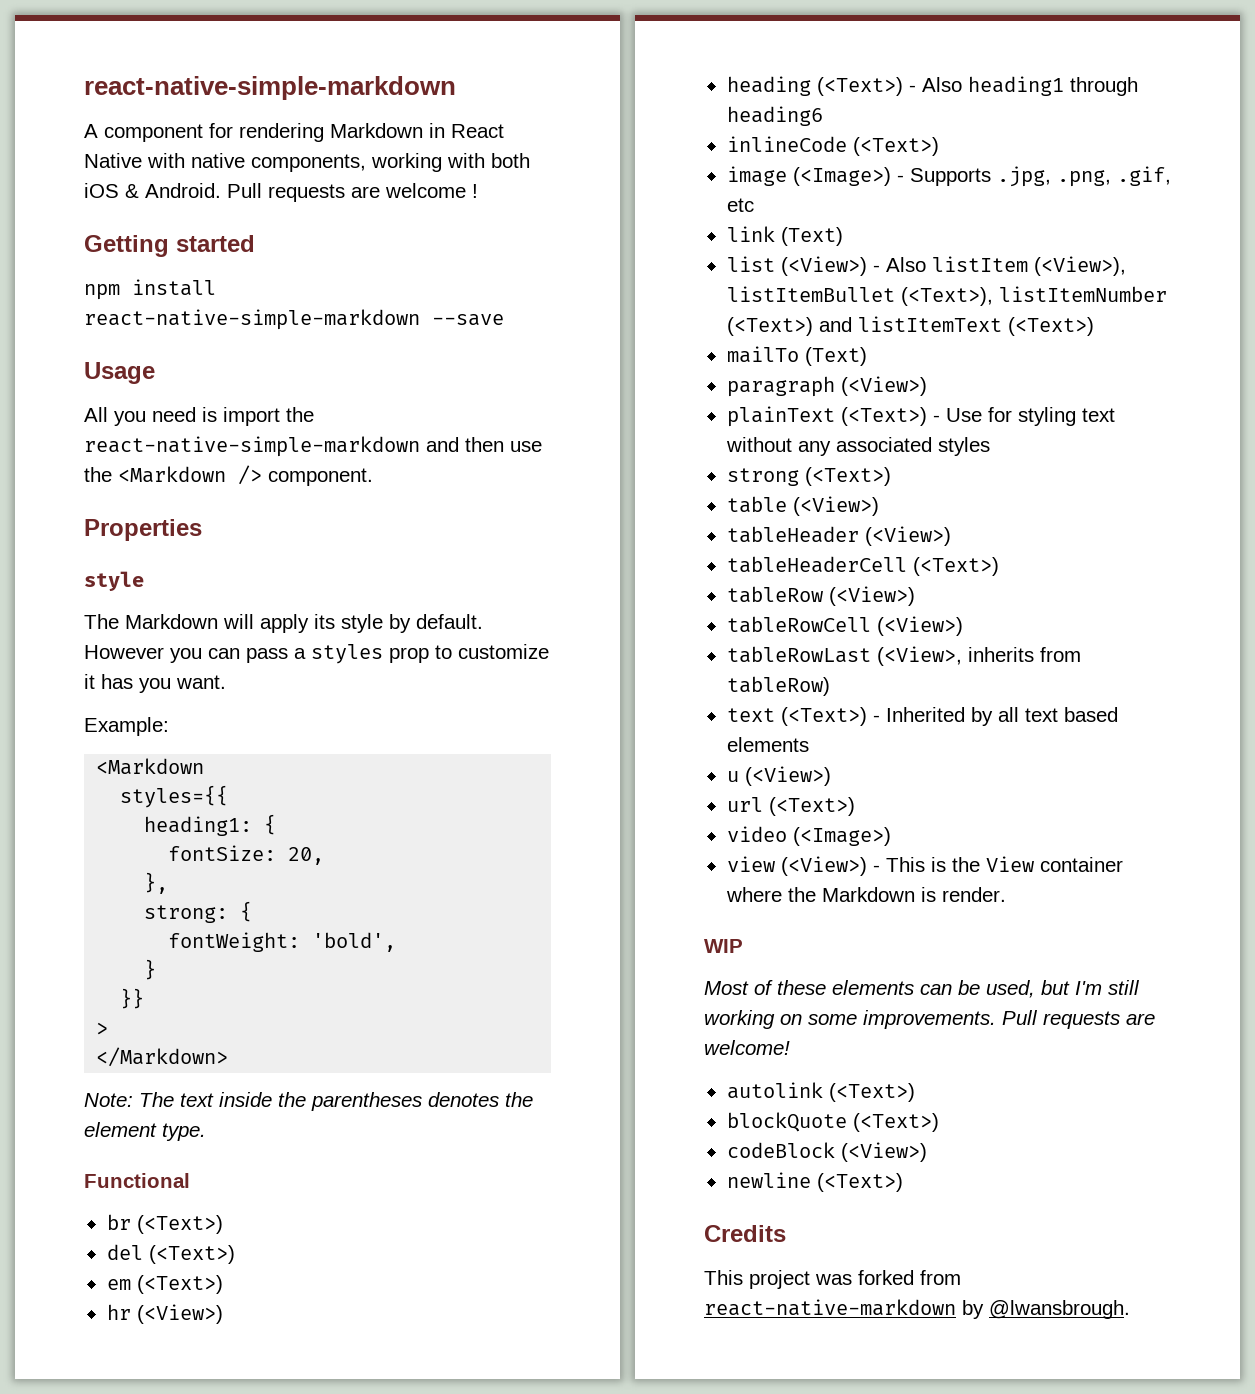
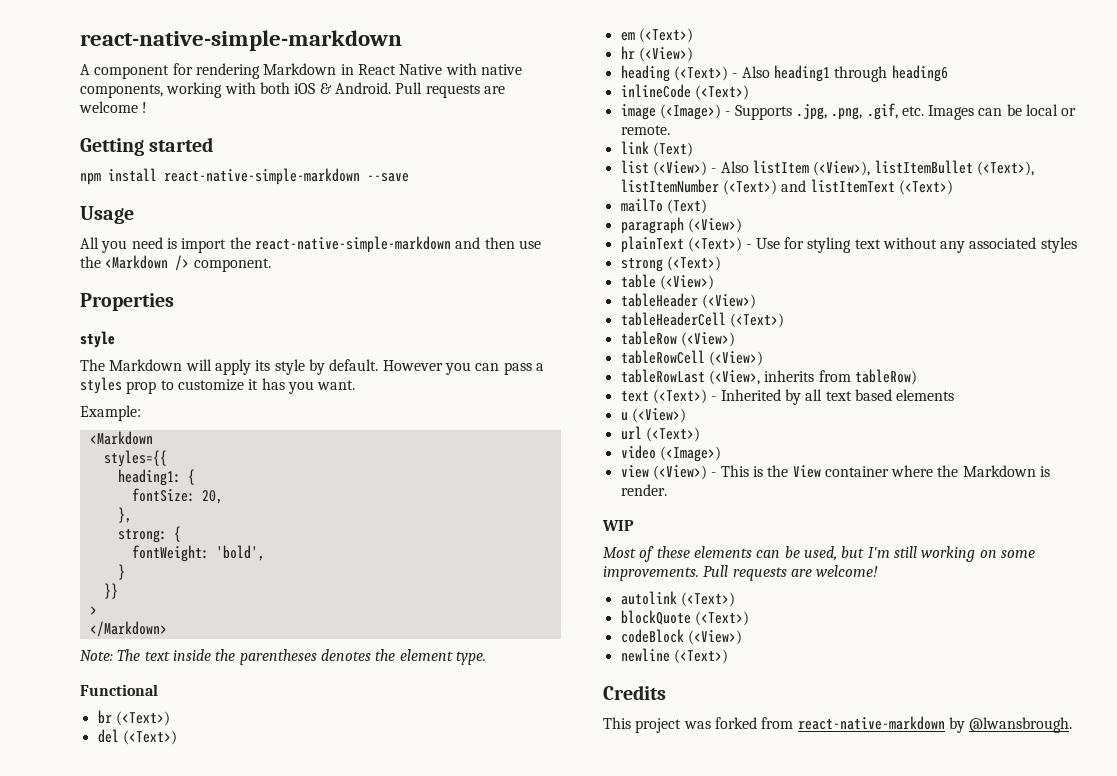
[726,198,754,212] etc -> [901,104,1077,120] [620,125,670,135] etc. Images can be local or remote.

